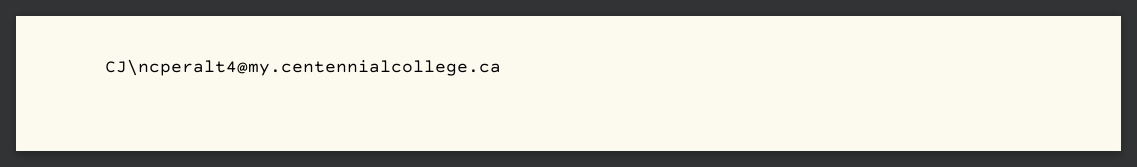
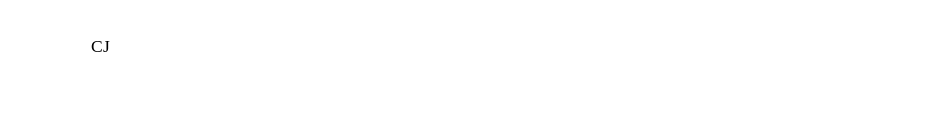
[105,59,501,76] CJ\ncperalt4@my.centennialcollege.ca -> [91,41,110,52] CJ

